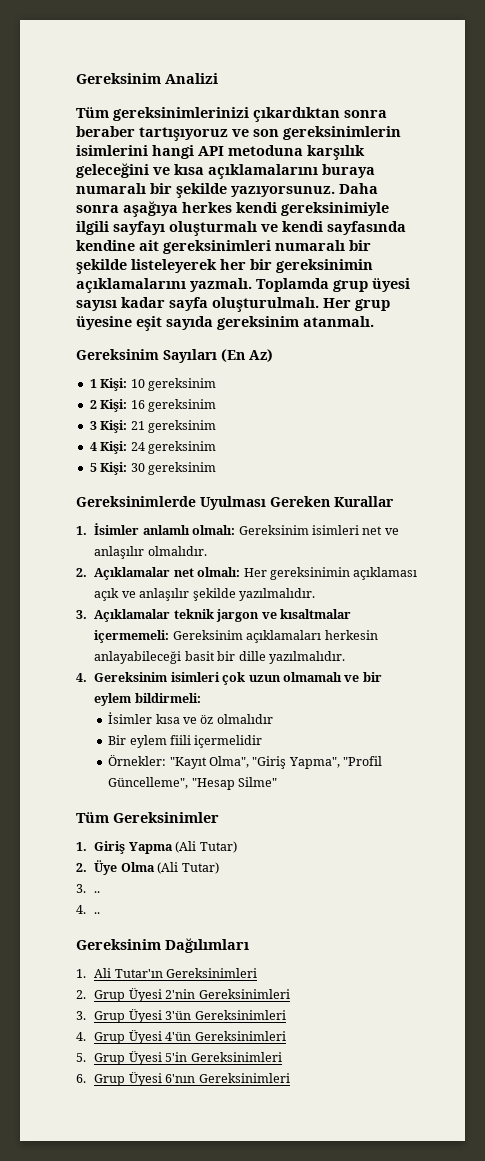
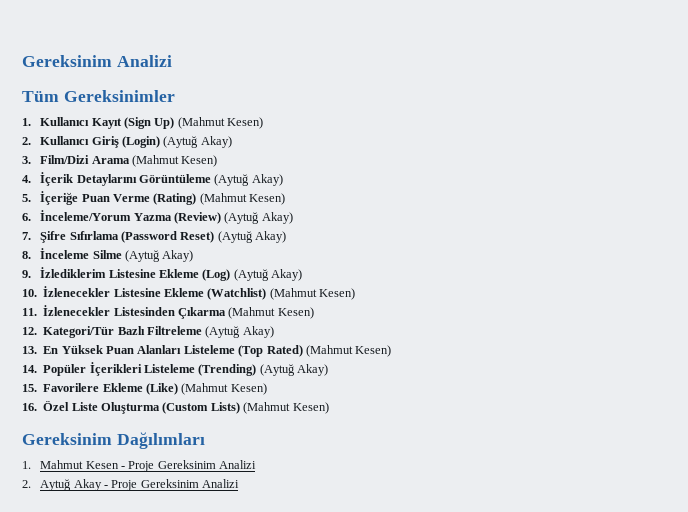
[113,107,387,122] [76,126,401,141] [76,145,365,160] [76,163,375,179] [76,183,378,198] [76,201,389,217] [76,221,406,236] [76,240,371,254] [76,259,373,274] [76,278,410,293] [76,297,390,312] [76,316,374,331] [76,349,273,363] [89,378,216,391] [89,399,216,412] [89,420,216,433] [89,441,216,454] [89,462,216,475] [76,496,394,510] [76,523,399,535] [94,546,207,559] [76,567,418,580] [94,588,315,601] [76,609,351,622] [94,630,378,643] [94,651,345,664] [76,672,382,685] [94,693,201,706] [108,712,273,724] [108,735,263,748] [108,755,383,769] [108,777,277,790] [76,812,219,823] [76,841,237,854] [76,860,219,875] [76,884,101,893] [76,905,101,914] [76,938,249,953] [76,968,258,978] [76,988,290,1002] [76,1009,286,1023] [76,1030,286,1044] [76,1051,282,1065] [76,1072,290,1086] gereksinimlerinizi çıkardıktan sonra beraber tartışıyoruz ve son gereksinimlerin isimlerini hangi API metoduna karşılık geleceğini ve kısa açıklamalarını buraya numaralı bir şekilde yazıyorsunuz. Daha sonra aşağıya herkes kendi gereksinimiyle ilgili sayfayı oluşturmalı ve kendi sayfasında kendine ait gereksinimleri numaralı bir şekilde listeleyerek her bir gereksinimin açıklamalarını yazmalı. Toplamda grup üyesi sayısı kadar sayfa oluşturulmalı. Her grup üyesine eşit sayıda gereksinim atanmalı. // Gereksinim Sayıları (En Az) // 1 Kişi: 10 gereksinim // 2 Kişi: 16 gereksinim // 3 Kişi: 21 gereksinim // 4 Kişi: 24 gereksinim // 5 Kişi: 30 gereksinim // Gereksinimlerde Uyulması Gereken Kurallar // 1. İsimler anlamlı olmalı: Gereksinim isimleri net ve anlaşılır olmalıdır. // 2. Açıklamalar net olmalı: Her gereksinimin açıklaması açık ve anlaşılır şekilde yazılmalıdır. // 3. Açıklamalar teknik jargon ve kısaltmalar içermemeli: Gereksinim açıklamaları herkesin anlayabileceği basit bir dille yazılmalıdır. // 4. Gereksinim isimleri çok uzun olmamalı ve bir eylem bildirmeli: // İsimler kısa ve öz olmalıdır // Bir eylem fiili içermelidir // Örnekler: "Kayıt Olma", "Giriş Yapma", "Profil Güncelleme", "Hesap Silme" // Tüm Gereksinimler // 1. Giriş Yapma (Ali Tutar) // 2. Üye Olma (Ali Tutar) // 3. .. // 4. .. // Gereksinim Dağılımları // 1. Ali Tutar'ın Gereksinimleri // 2. Grup Üyesi 2'nin Gereksinimleri // 3. Grup Üyesi 3'ün Gereksinimleri // 4. Grup Üyesi 4'ün Gereksinimleri // 5. Grup Üyesi 5'in Gereksinimleri // 6. Grup Üyesi 6'nın Gereksinimleri -> [63,90,175,102] [22,117,264,129] [22,136,232,148] [22,155,218,167] [22,172,283,186] [22,191,286,205] [22,210,293,224] [22,231,287,243] [22,248,194,262] [22,267,303,281] [22,286,356,300] [22,305,314,319] [22,326,274,338] [22,345,392,357] [22,362,329,376] [22,383,267,395] [22,401,329,414] [22,432,205,449] [22,460,257,472] [22,479,240,491] Gereksinimler // 1. Kullanıcı Kayıt (Sign Up) (Mahmut Kesen) // 2. Kullanıcı Giriş (Login) (Aytuğ Akay) // 3. Film/Dizi Arama (Mahmut Kesen) // 4. İçerik Detaylarını Görüntüleme (Aytuğ Akay) // 5. İçeriğe Puan Verme (Rating) (Mahmut Kesen) // 6. İnceleme/Yorum Yazma (Review) (Aytuğ Akay) // 7. Şifre Sıfırlama (Password Reset) (Aytuğ Akay) // 8. İnceleme Silme (Aytuğ Akay) // 9. İzlediklerim Listesine Ekleme (Log) (Aytuğ Akay) // 10. İzlenecekler Listesine Ekleme (Watchlist) (Mahmut Kesen) // 11. İzlenecekler Listesinden Çıkarma (Mahmut Kesen) // 12. Kategori/Tür Bazlı Filtreleme (Aytuğ Akay) // 13. En Yüksek Puan Alanları Listeleme (Top Rated) (Mahmut Kesen) // 14. Popüler İçerikleri Listeleme (Trending) (Aytuğ Akay) // 15. Favorilere Ekleme (Like) (Mahmut Kesen) // 16. Özel Liste Oluşturma (Custom Lists) (Mahmut Kesen) // Gereksinim Dağılımları // 1. Mahmut Kesen - Proje Gereksinim Analizi // 2. Aytuğ Akay - Proje Gereksinim Analizi

